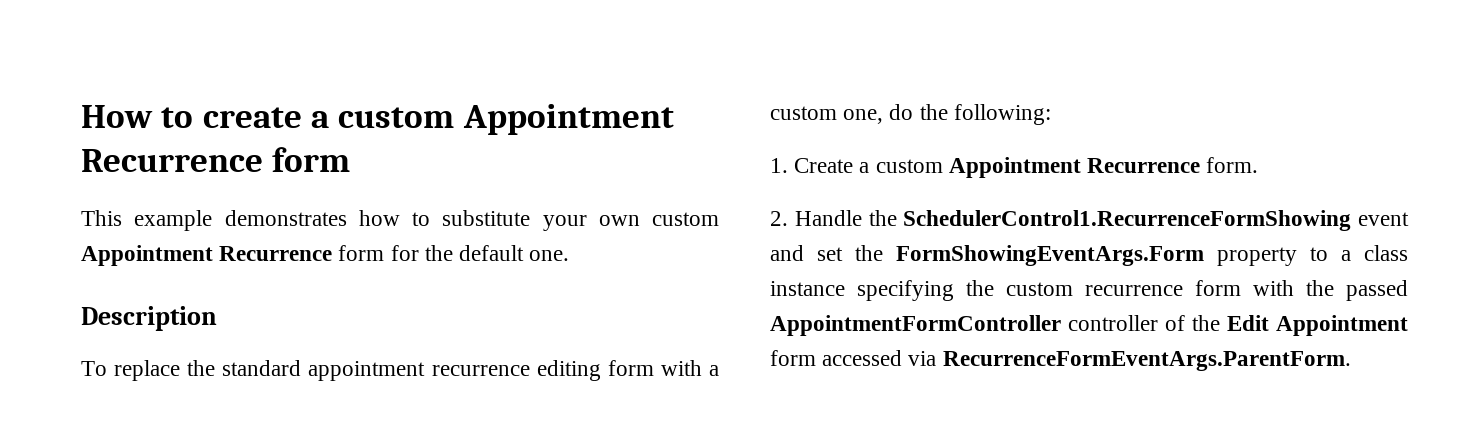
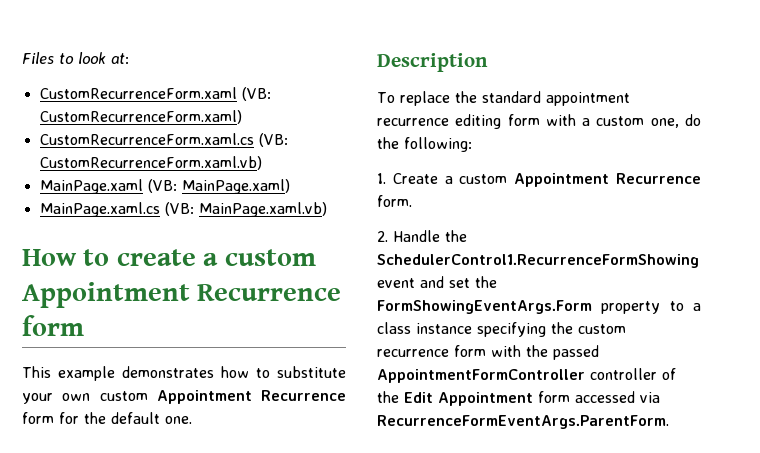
(81, 116) none -> [22,52,129,64] [39,87,271,101] [39,110,242,124] [39,133,288,147] [39,156,262,170] [39,179,290,194] [39,202,327,217] Files to look at: // CustomRecurrenceForm.xaml (VB: CustomRecurrenceForm.xaml) // CustomRecurrenceForm.xaml.cs (VB: CustomRecurrenceForm.xaml.vb) // MainPage.xaml (VB: MainPage.xaml) // MainPage.xaml.cs (VB: MainPage.xaml.vb) //

